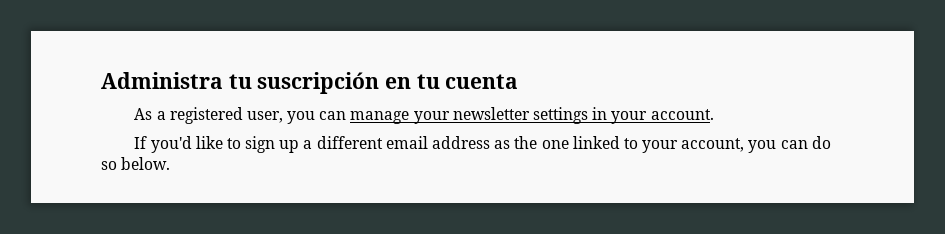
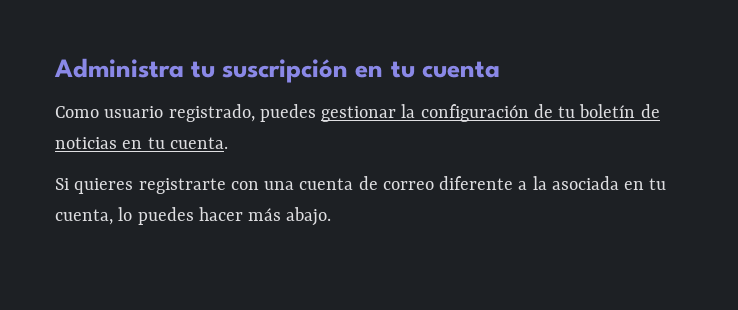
[134,107,714,124] [134,136,831,153] [101,157,171,170] As a registered user, you can manage your newsletter settings in your account. // If you'd like to sign up a different email address as the one linked to your account, you can do so below. -> [55,104,660,122] [55,137,228,149] [55,176,667,194] [55,207,332,226] Como usuario registrado, puedes gestionar la configuración de tu boletín de noticias en tu cuenta. // Si quieres registrarte con una cuenta de correo diferente a la asociada en tu cuenta, lo puedes hacer más abajo.

